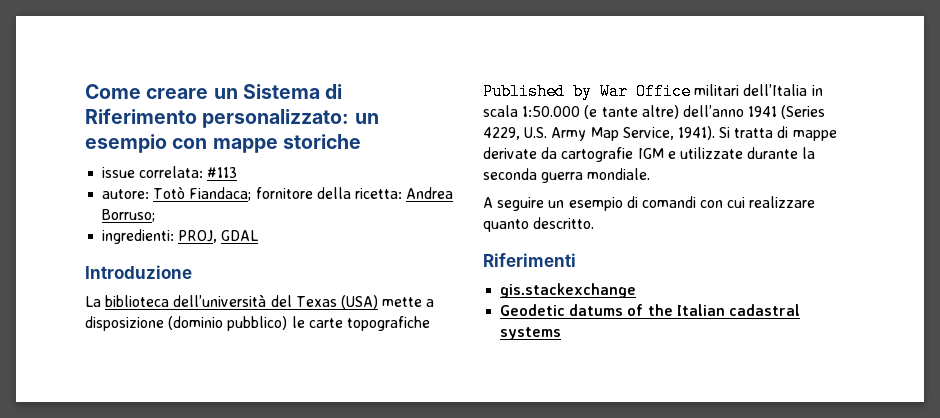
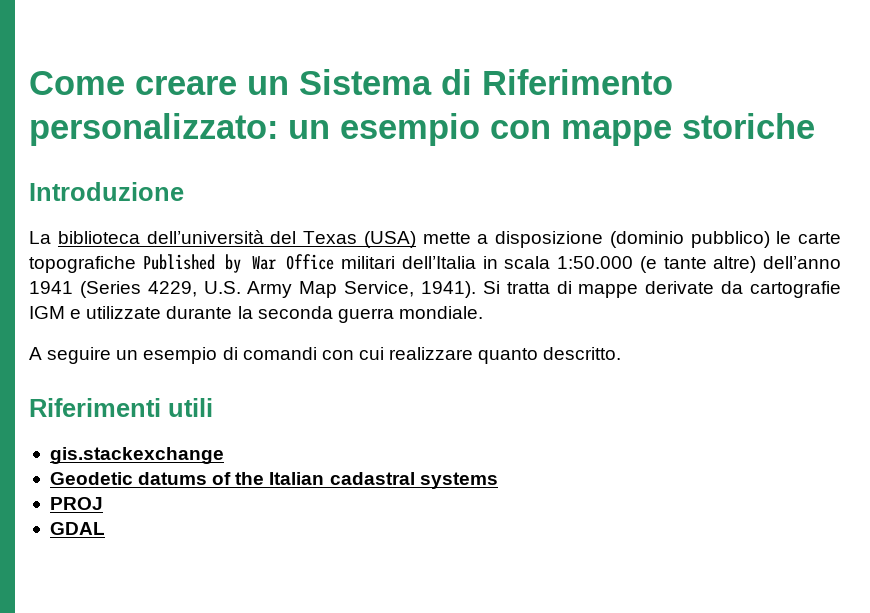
[102,166,238,178] [102,187,454,201] [102,209,156,222] [102,229,259,244] // issue correlata: #113 // autore: Totò Fiandaca; fornitore della ricetta: Andrea Borruso; // ingredienti: PROJ, GDAL -> (815, 126) none
(576, 260) none -> [168,398,213,417] utili
(562, 333) none -> [49,497,103,510] [49,522,105,535] // PROJ // GDAL

